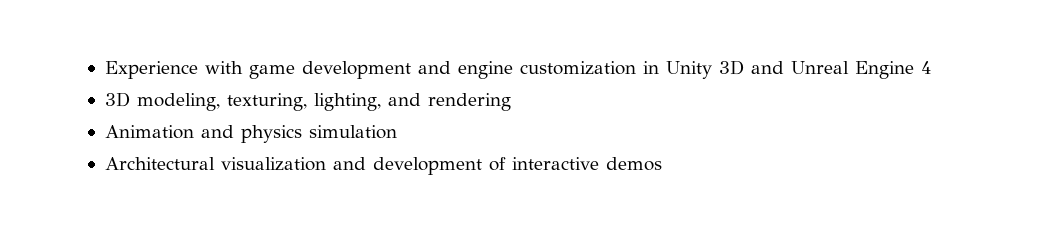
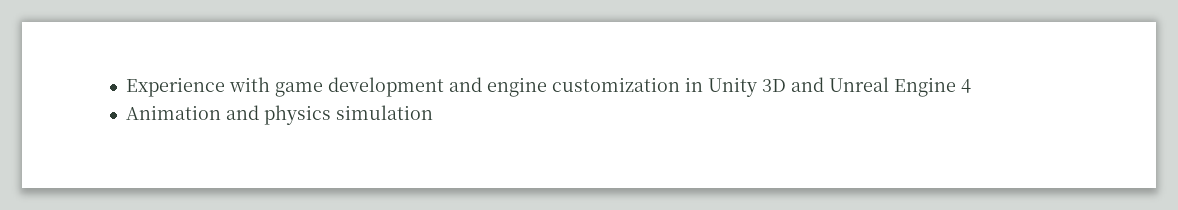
[104,92,511,111] [104,125,397,143] [104,157,662,175] 3D modeling, texturing, lighting, and rendering // Animation and physics simulation // Architectural visualization and development of interactive demos -> [125,105,433,125] Animation and physics simulation

